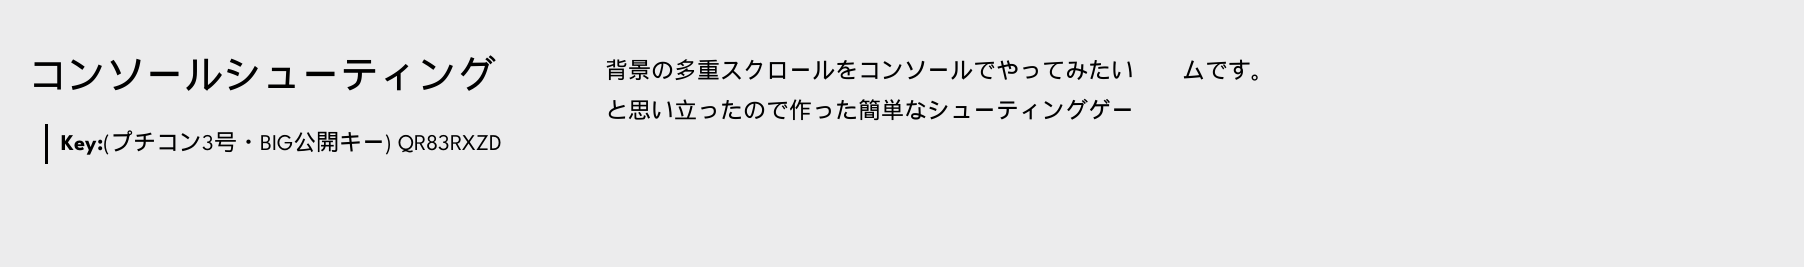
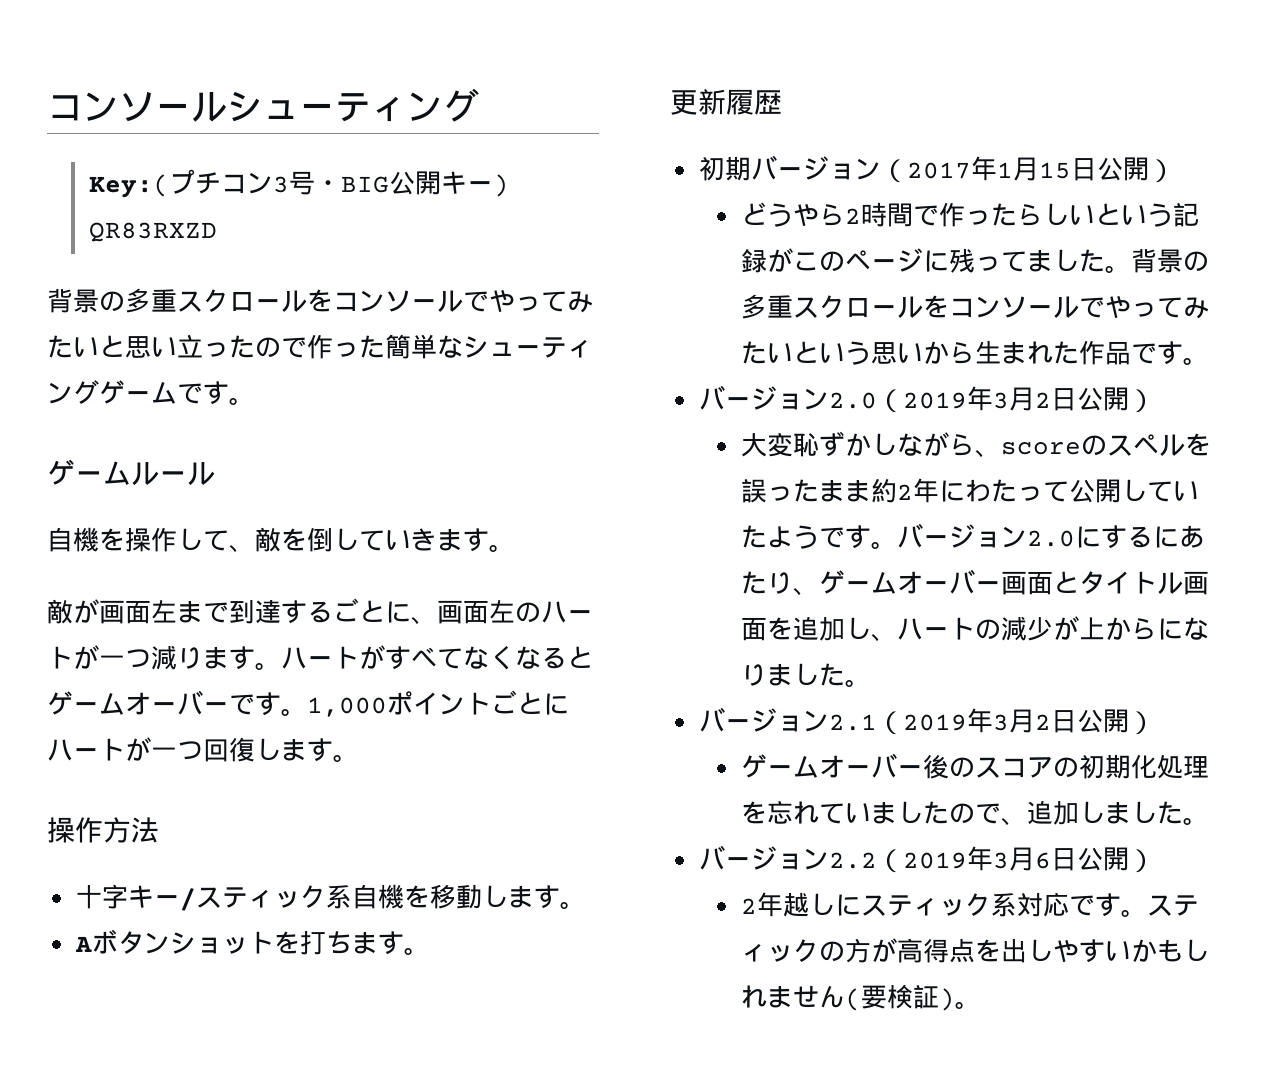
(1274, 77) none -> [47,459,215,486] [47,527,515,553] [47,598,593,625] [47,645,593,670] [47,690,569,717] [47,737,359,762] [47,817,159,843] [75,884,586,911] [74,929,430,955] [670,89,782,115] [698,155,1175,183] [740,202,1199,227] [740,248,1209,273] [740,294,1209,319] [740,340,1209,365] [698,385,1155,413] [740,431,1211,458] [740,478,1199,503] [740,523,1205,549] [740,569,1209,596] [740,616,1209,642] [740,663,871,687] [698,707,1155,735] [740,753,1209,779] [740,800,1209,826] [698,845,1155,873] [740,892,1199,917] [740,938,1209,963] [740,984,981,1011] // ゲームルール // 自機を操作して、敵を倒していきます。 // 敵が画面左まで到達するごとに、画面左のハートが一つ減ります。ハートがすべてなくなるとゲームオーバーです。1,000ポイントごとにハートが一つ回復します。 // 操作方法 // 十字キー/スティック系自機を移動します。 // Aボタンショットを打ちます。 // 更新履歴 // 初期バージョン（2017年1月15日公開） // どうやら2時間で作ったらしいという記録がこのページに残ってました。背景の多重スクロールをコンソールでやってみたいという思いから生まれた作品です。 // バージョン2.0（2019年3月2日公開） // 大変恥ずかしながら、scoreのスペルを誤ったまま約2年にわたって公開していたようです。バージョン2.0にするにあたり、ゲームオーバー画面とタイトル画面を追加し、ハートの減少が上からになりました。 // バージョン2.1（2019年3月2日公開） // ゲームオーバー後のスコアの初期化処理を忘れていましたので、追加しました。 // バージョン2.2（2019年3月6日公開） // 2年越しにスティック系対応です。スティックの方が高得点を出しやすいかもしれません(要検証)。

